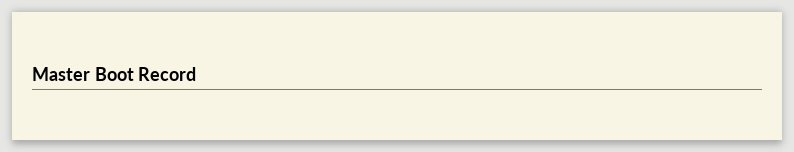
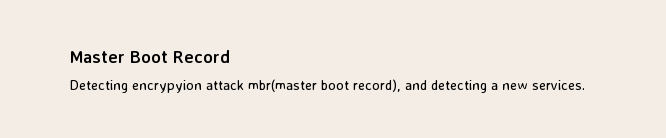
(197, 74) none -> [70,79,585,93] // Detecting encrypyion attack mbr(master boot record), and detecting a new services.

